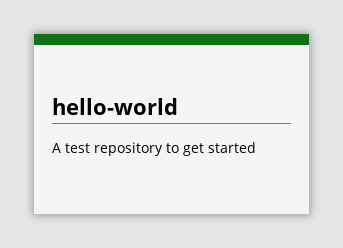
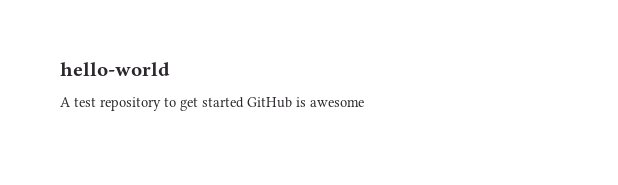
(256, 147) none -> [247,97,364,108] GitHub is awesome

